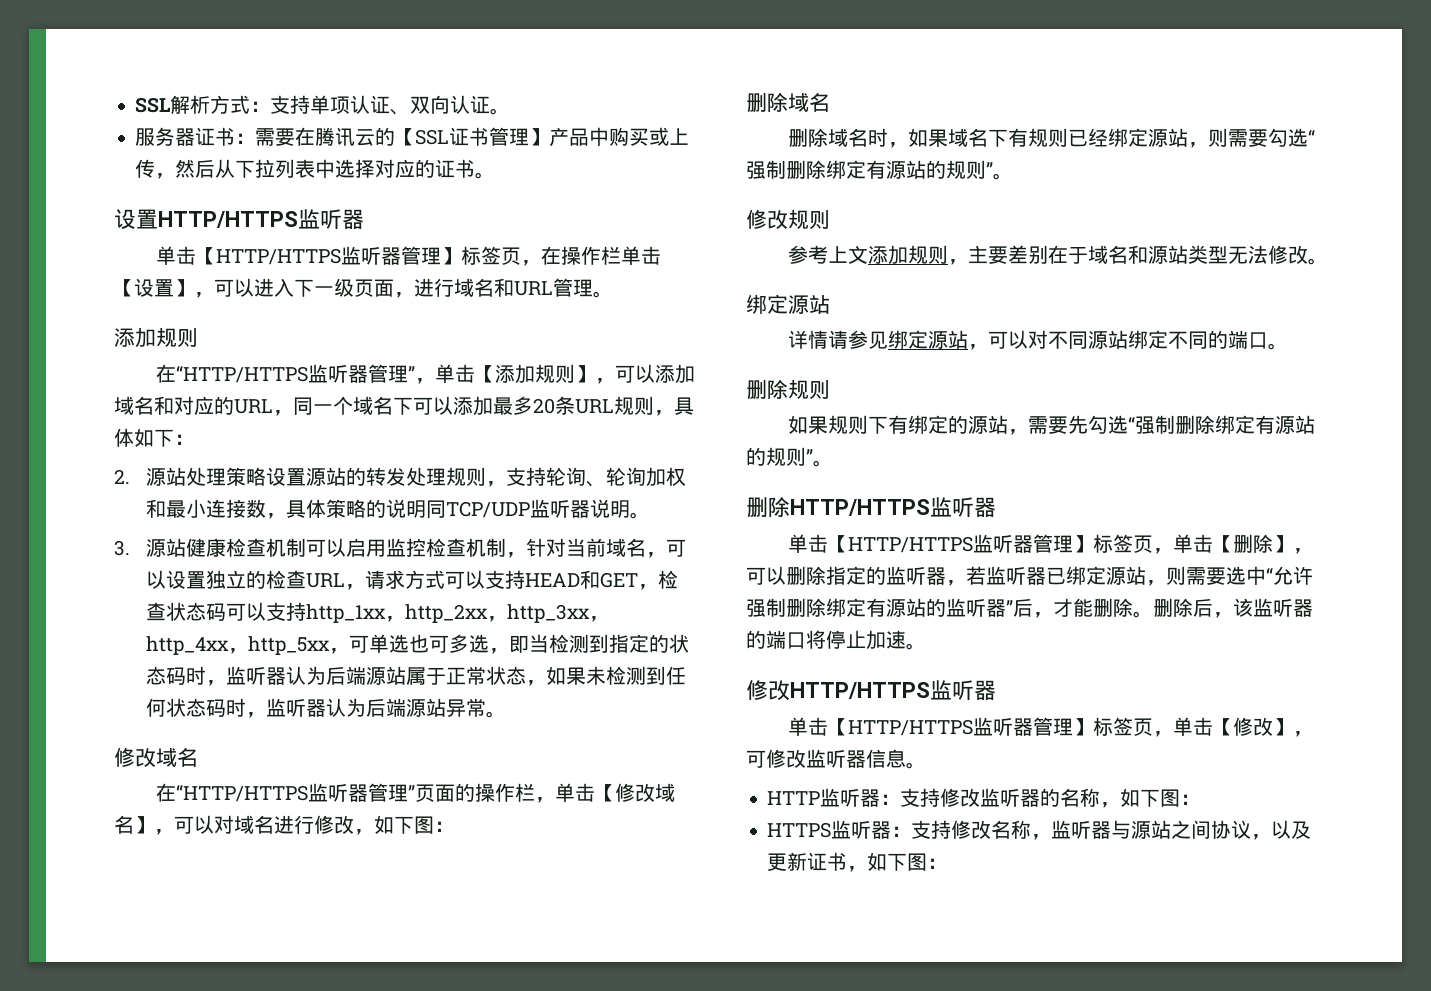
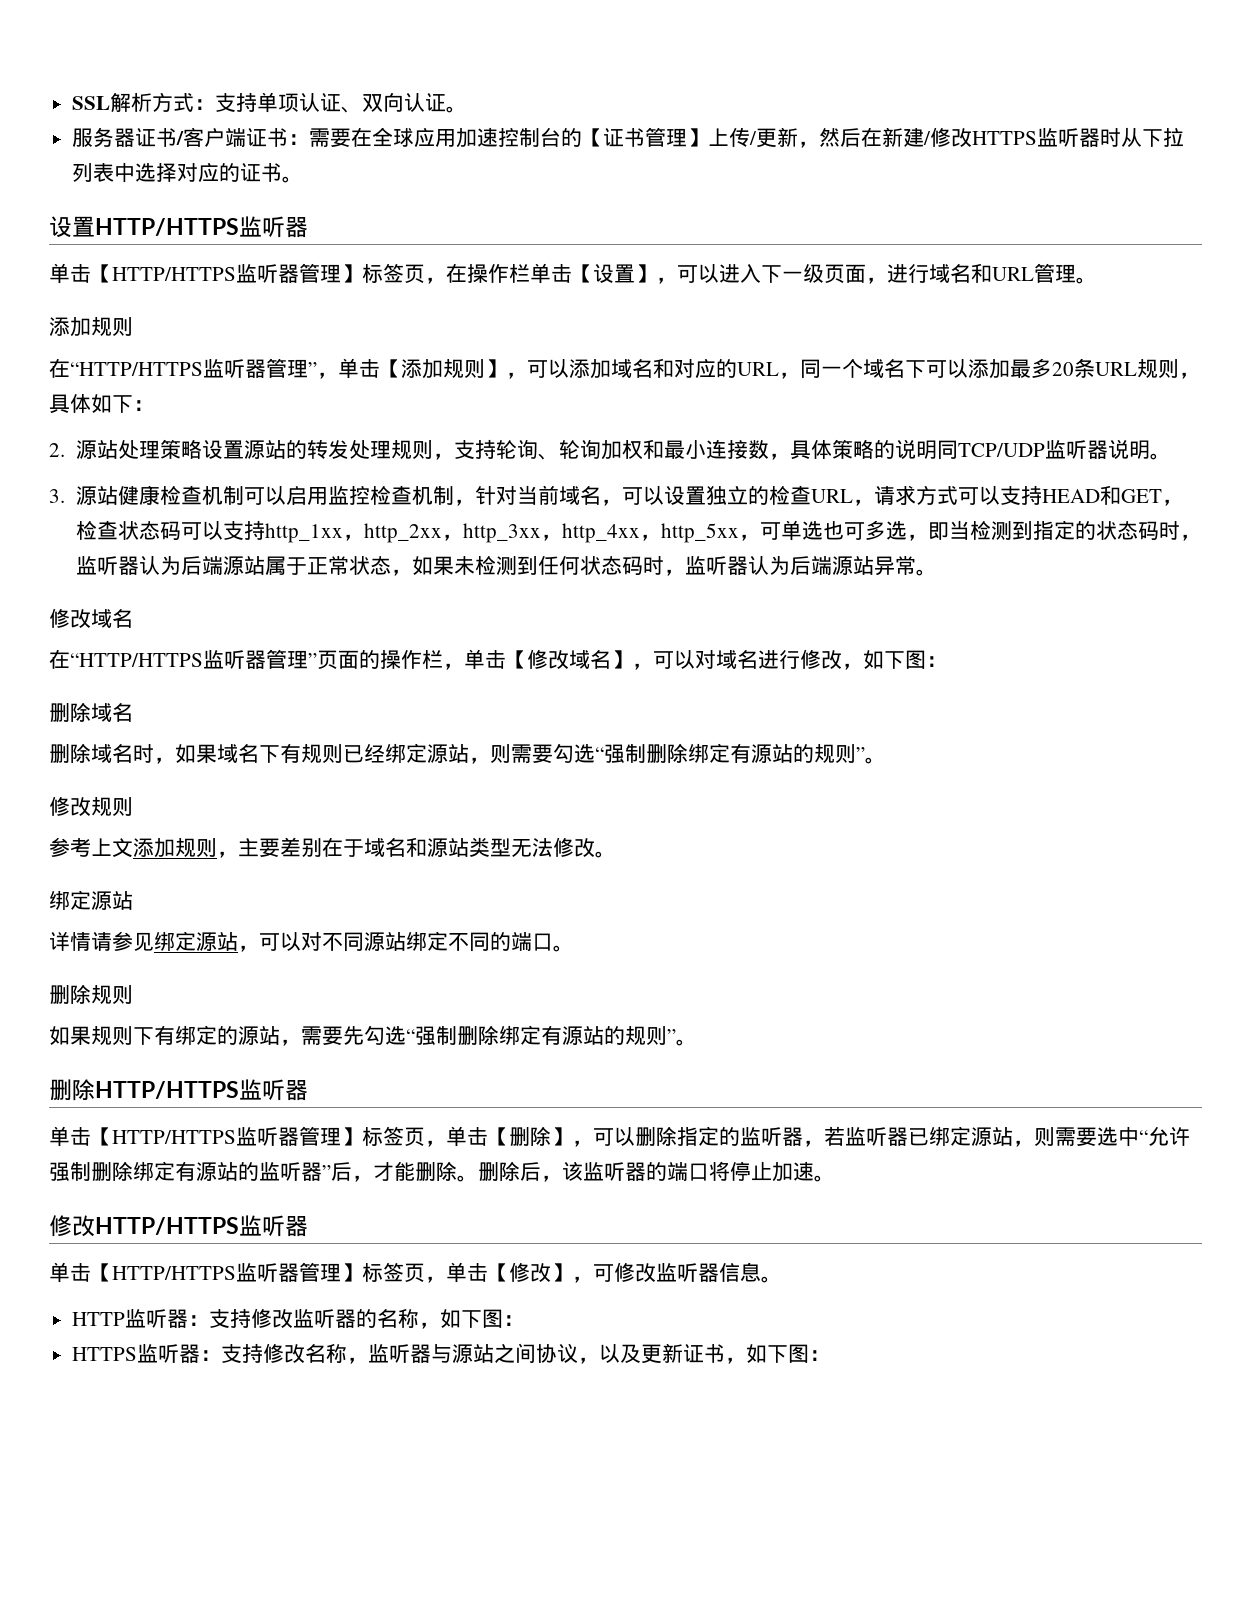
[235,127,690,146] [135,159,216,179] ：需要在腾讯云的【SSL证书管理】产品中购买或上传，然后 -> [176,127,1122,148] /客户端证书：需要在全球应用加速控制台的【证书管理】上传/更新，然后在新建/修改HTTPS监听器时

